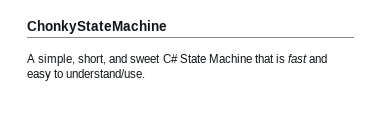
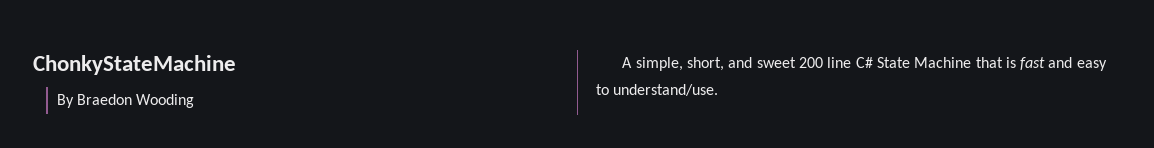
(167, 27) none -> [56,94,195,108] // By Braedon Wooding
(161, 58) none -> [798,57,852,68] 200 line

